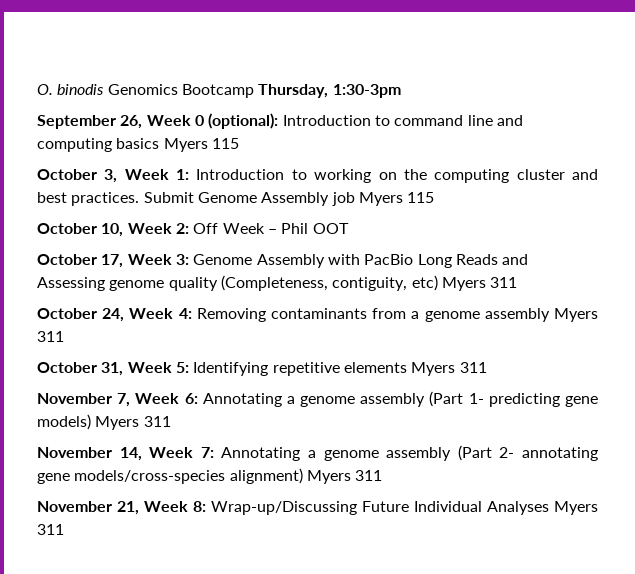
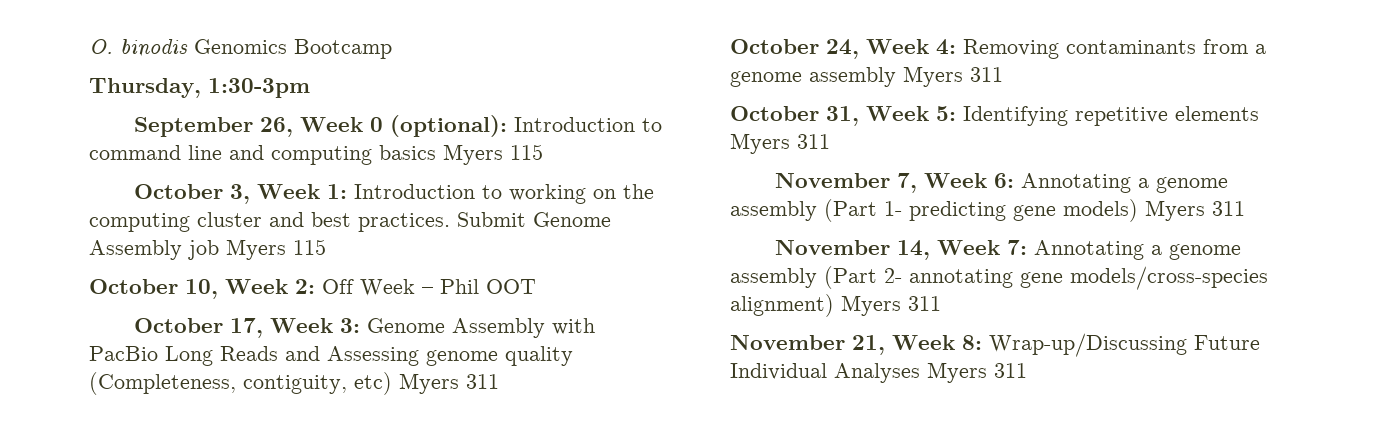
(254, 91) none -> (392, 49) //

